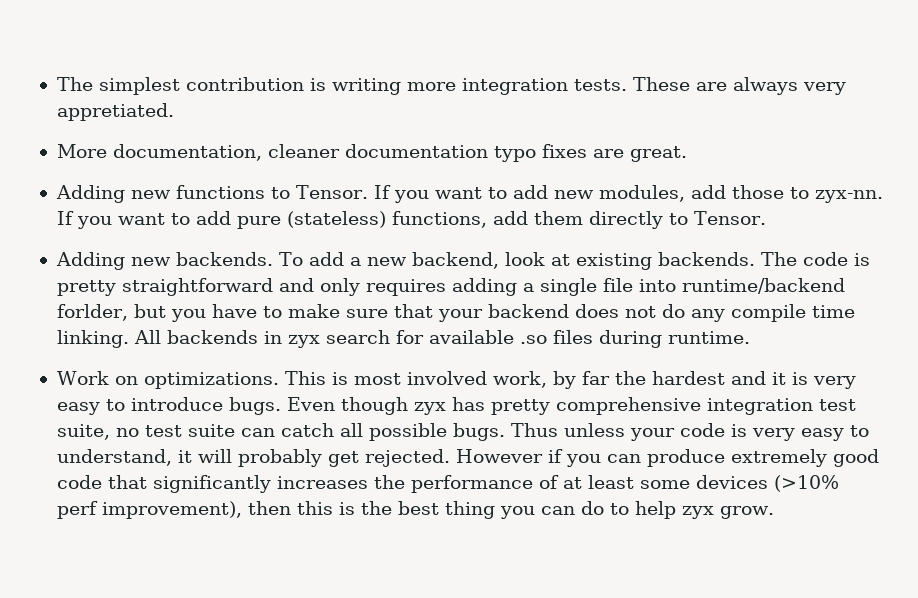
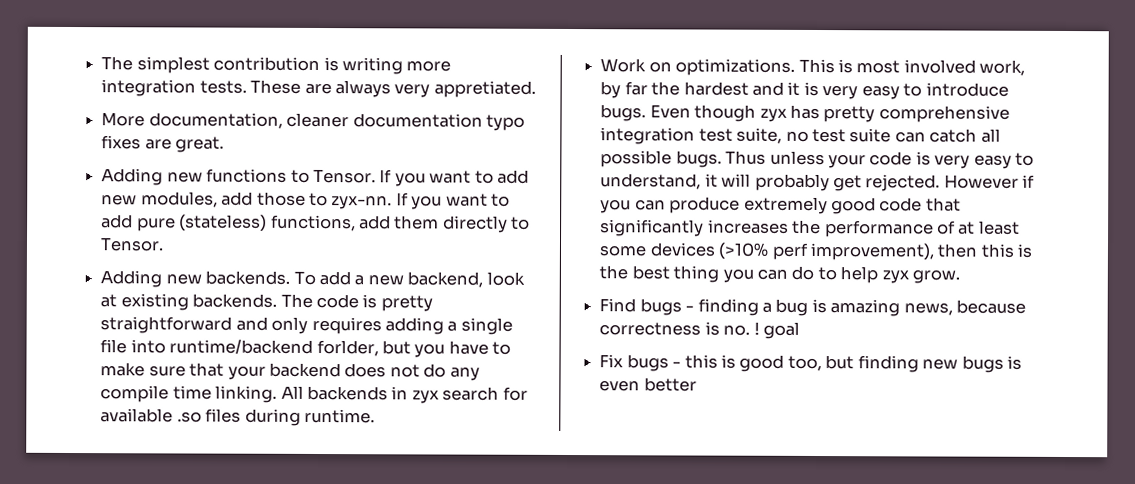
(774, 512) none -> [599,298,1027,317] [599,321,800,339] [599,354,1023,373] [599,377,697,392] // Find bugs - finding a bug is amazing news, because correctness is no. ! goal // Fix bugs - this is good too, but finding new bugs is even better

